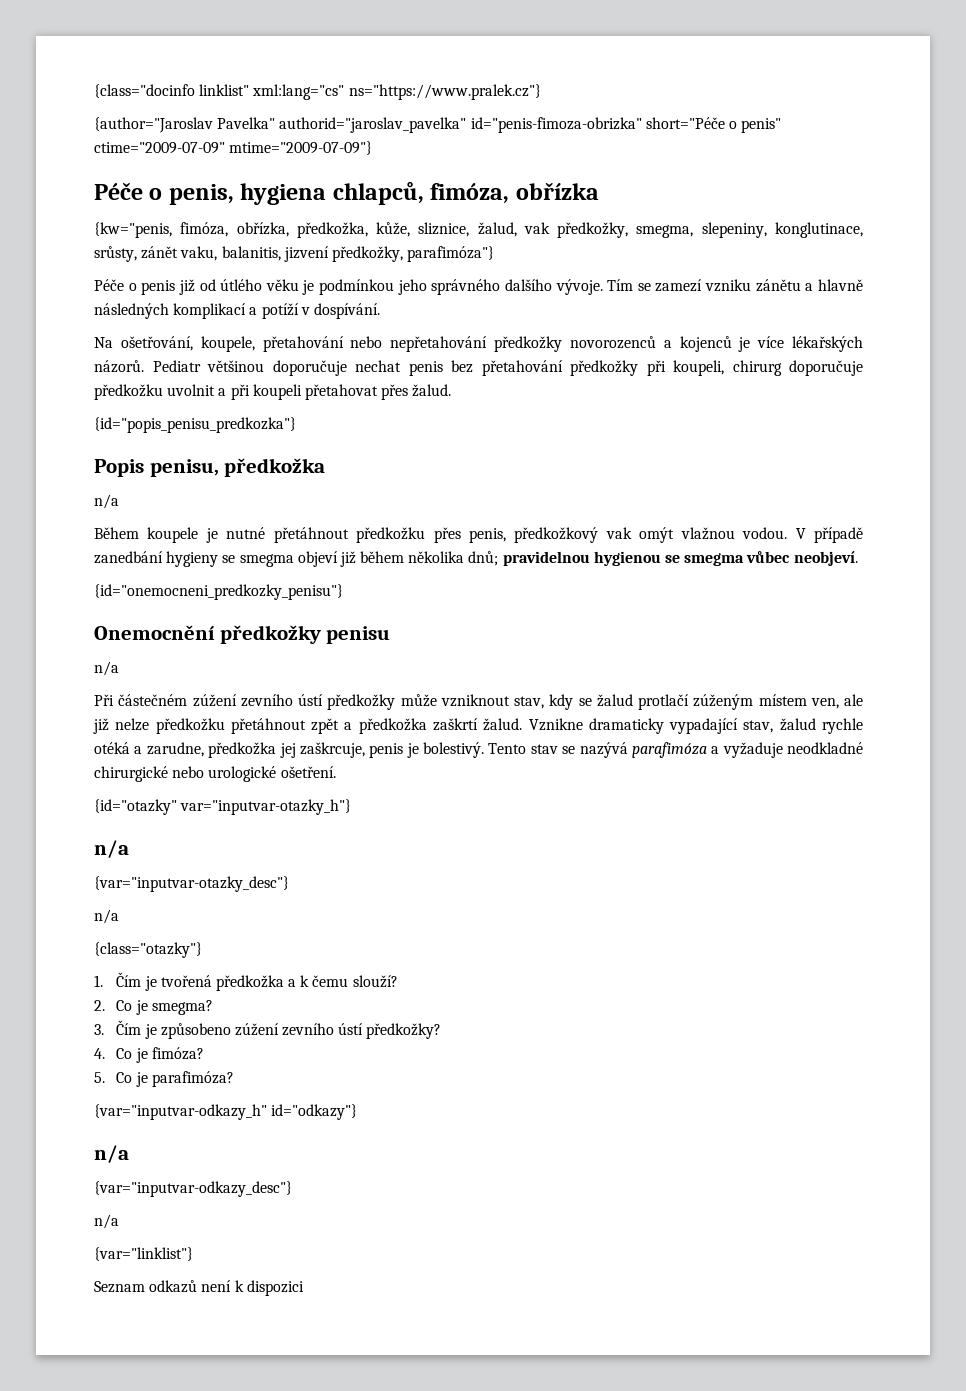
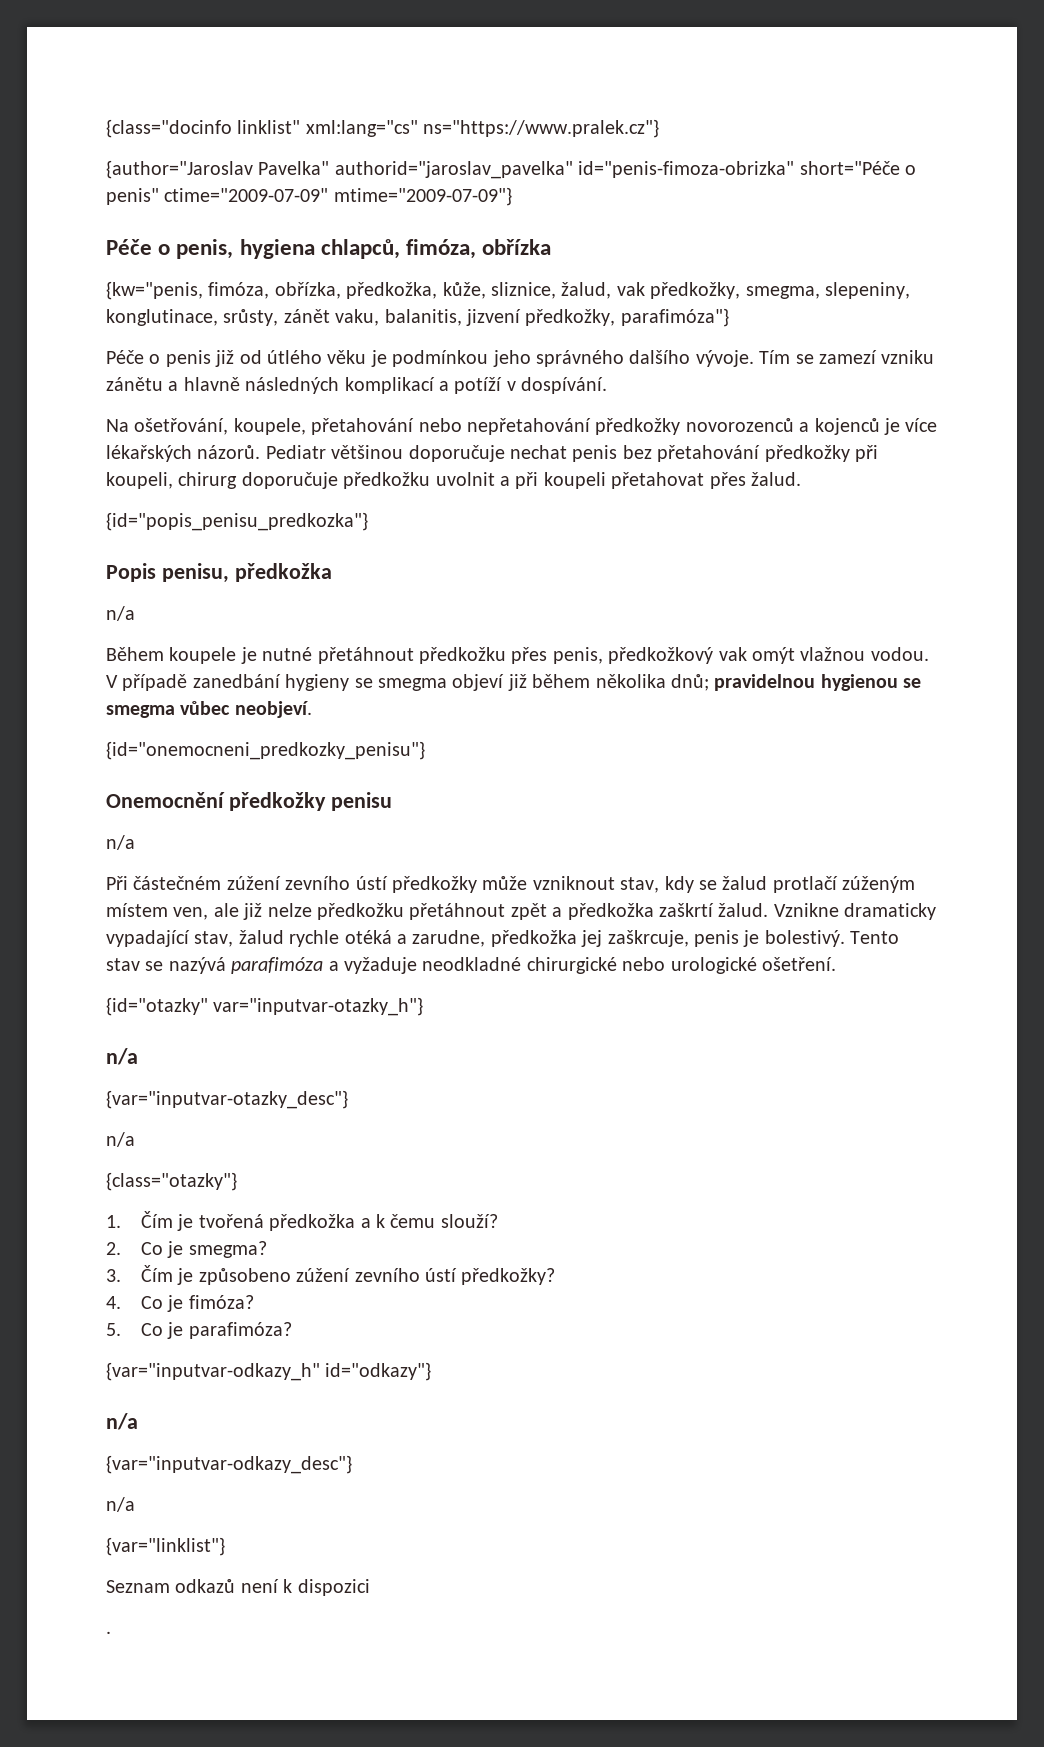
(304, 1288) none -> [106,1631,111,1634] // .

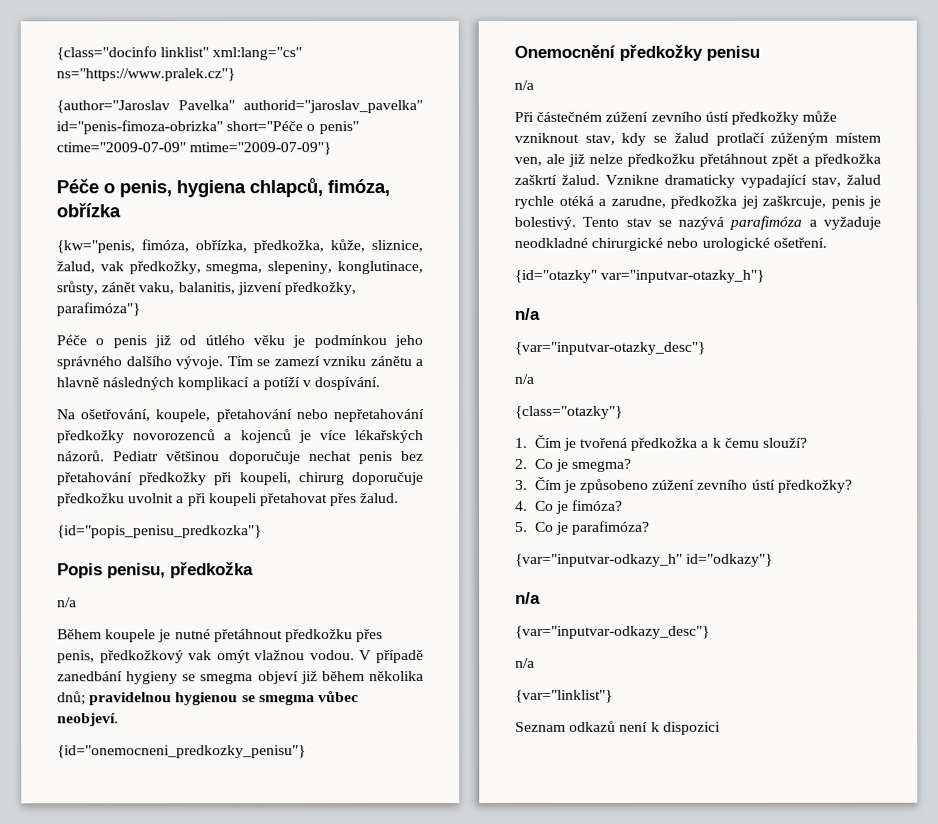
[106,1631,111,1634] // . -> (721, 728) none

